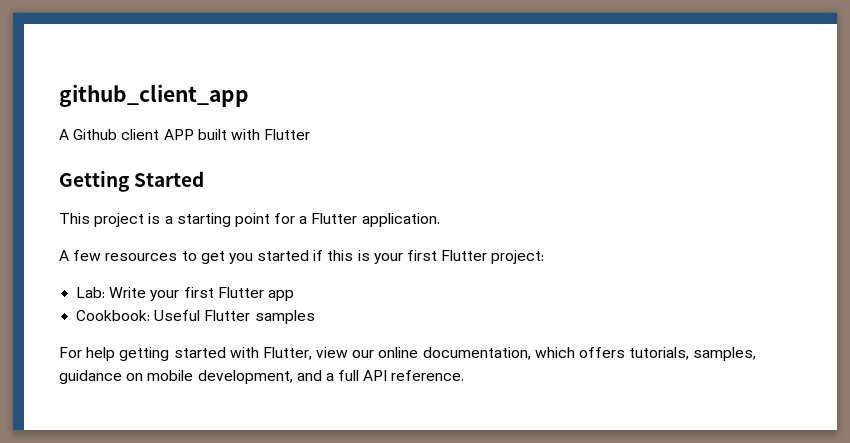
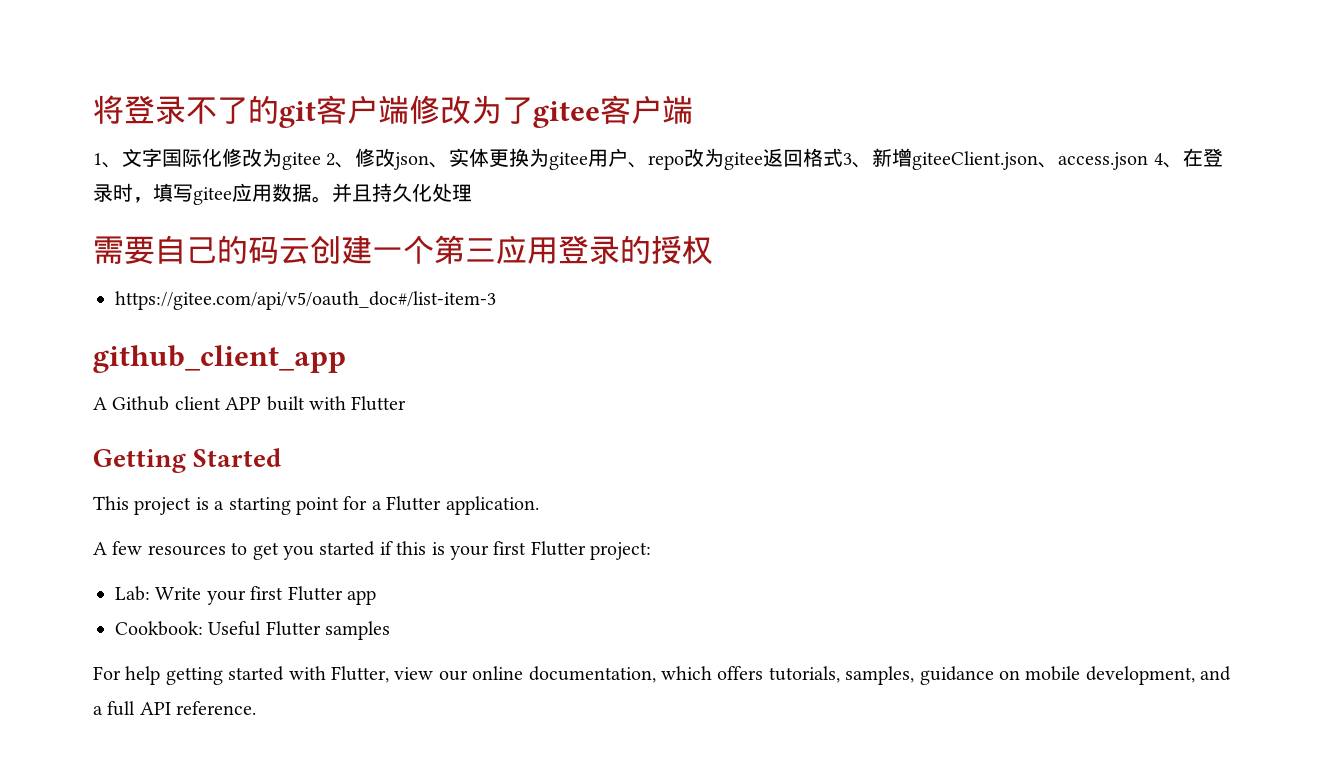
(59, 95) none -> [93,95,693,128] [93,148,1223,170] [93,183,472,205] [93,235,713,265] [115,291,496,310] 将登录不了的git客户端修改为了gitee客户端 // 1、文字国际化修改为gitee 2、修改json、实体更换为gitee用户、repo改为gitee返回格式3、新增giteeClient.json、access.json 4、在登录时，填写gitee应用数据。并且持久化处理 // 需要自己的码云创建一个第三应用登录的授权 // https://gitee.com/api/v5/oauth_doc#/list-item-3 //

